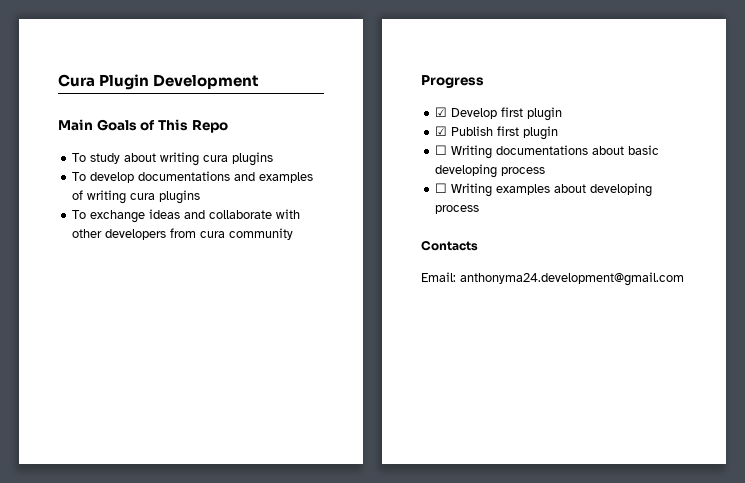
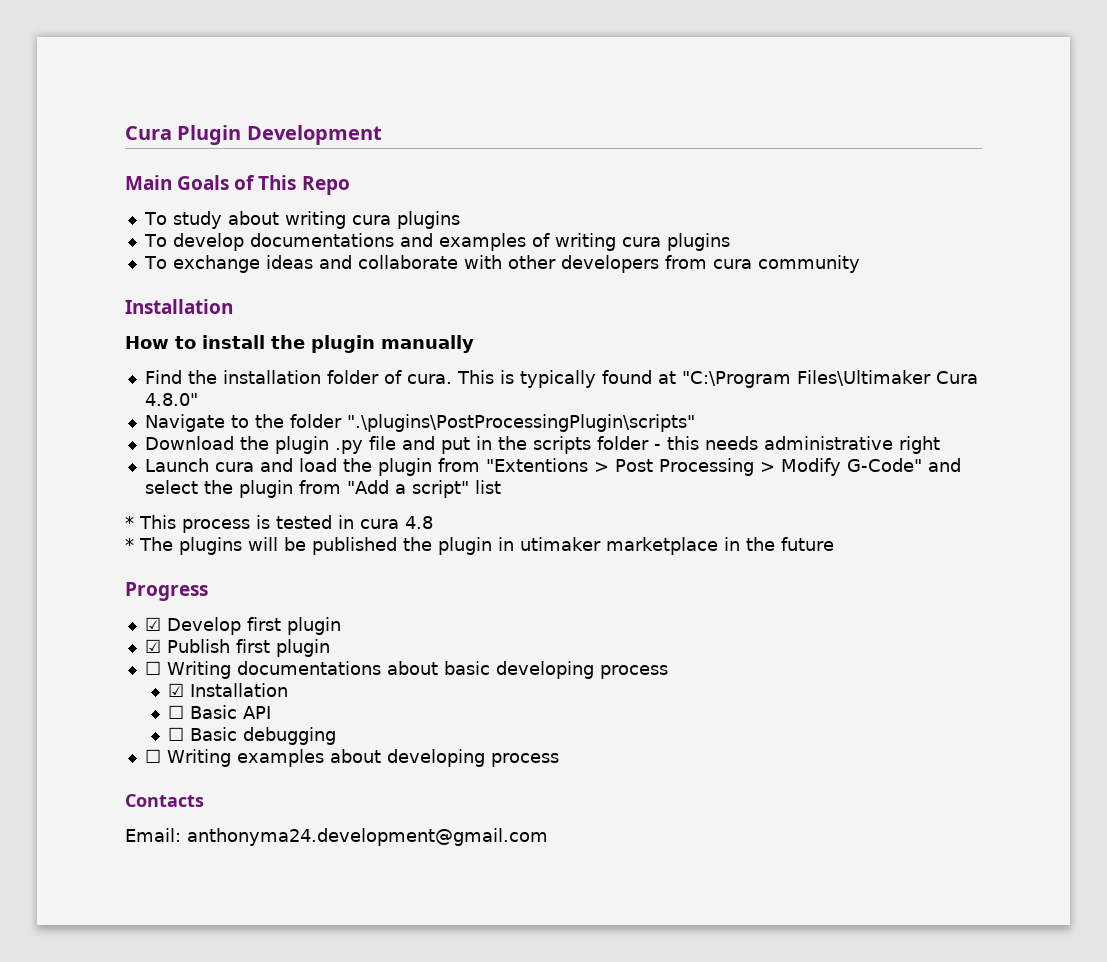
(294, 234) none -> [125,299,233,314] [125,335,474,353] [144,370,978,388] [144,393,198,406] [144,414,695,432] [144,436,940,454] [144,458,961,476] [144,480,501,498] [125,515,433,533] [125,537,834,555] // Installation // How to install the plugin manually // Find the installation folder of cura. This is typically found at "C:\Program Files\Ultimaker Cura 4.8.0" // Navigate to the folder ".\plugins\PostProcessingPlugin\scripts" // Download the plugin .py file and put in the scripts folder - this needs administrative right // Launch cura and load the plugin from "Extentions > Post Processing > Modify G-Code" and select the plugin from "Add a script" list // * This process is tested in cura 4.8 // * The plugins will be published the plugin in utimaker marketplace in the future
(546, 171) none -> [168,683,289,697] [168,705,272,719] [168,727,337,745] // ☑ Installation // ☐ Basic API // ☐ Basic debugging

